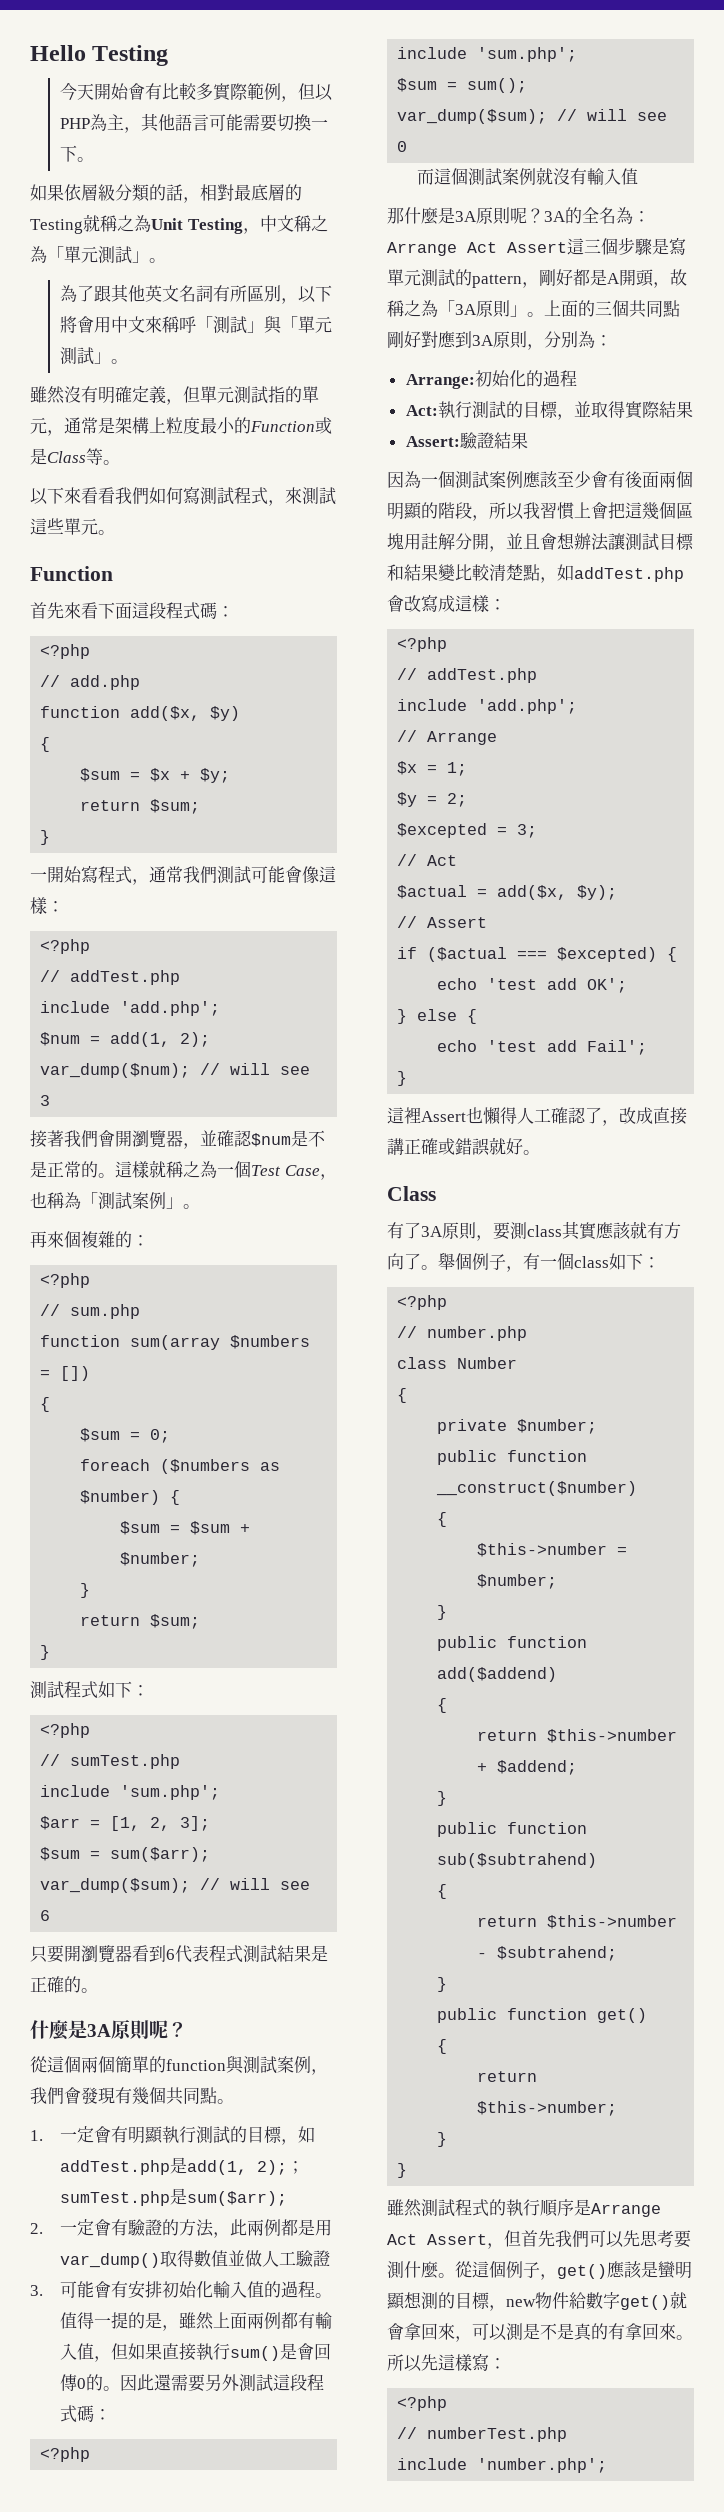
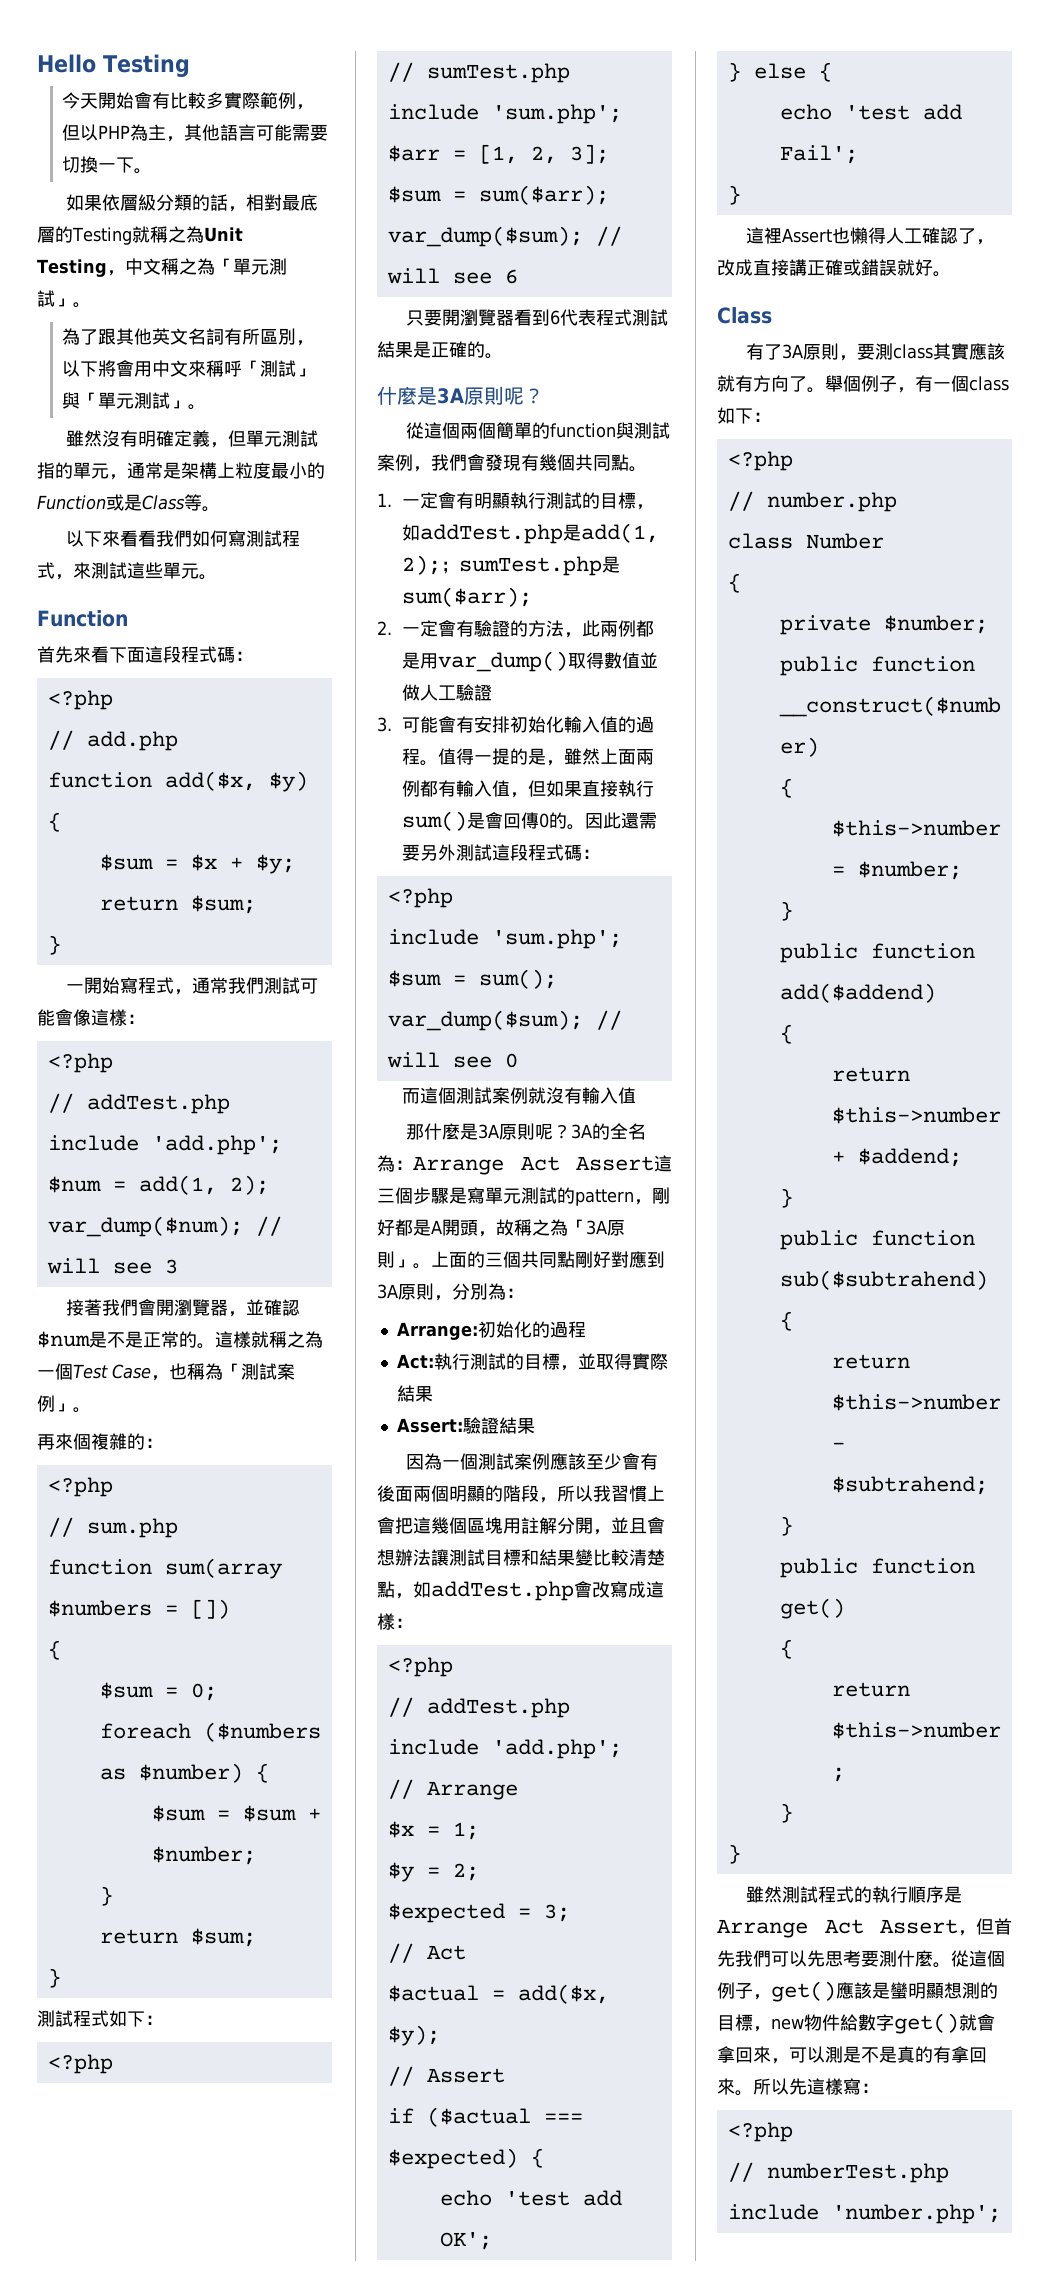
[397,823,488,838] $excepted -> [387,1903,505,1923] $expected
[557,947,658,962] $excepted) -> [387,2148,518,2169] $expected)

